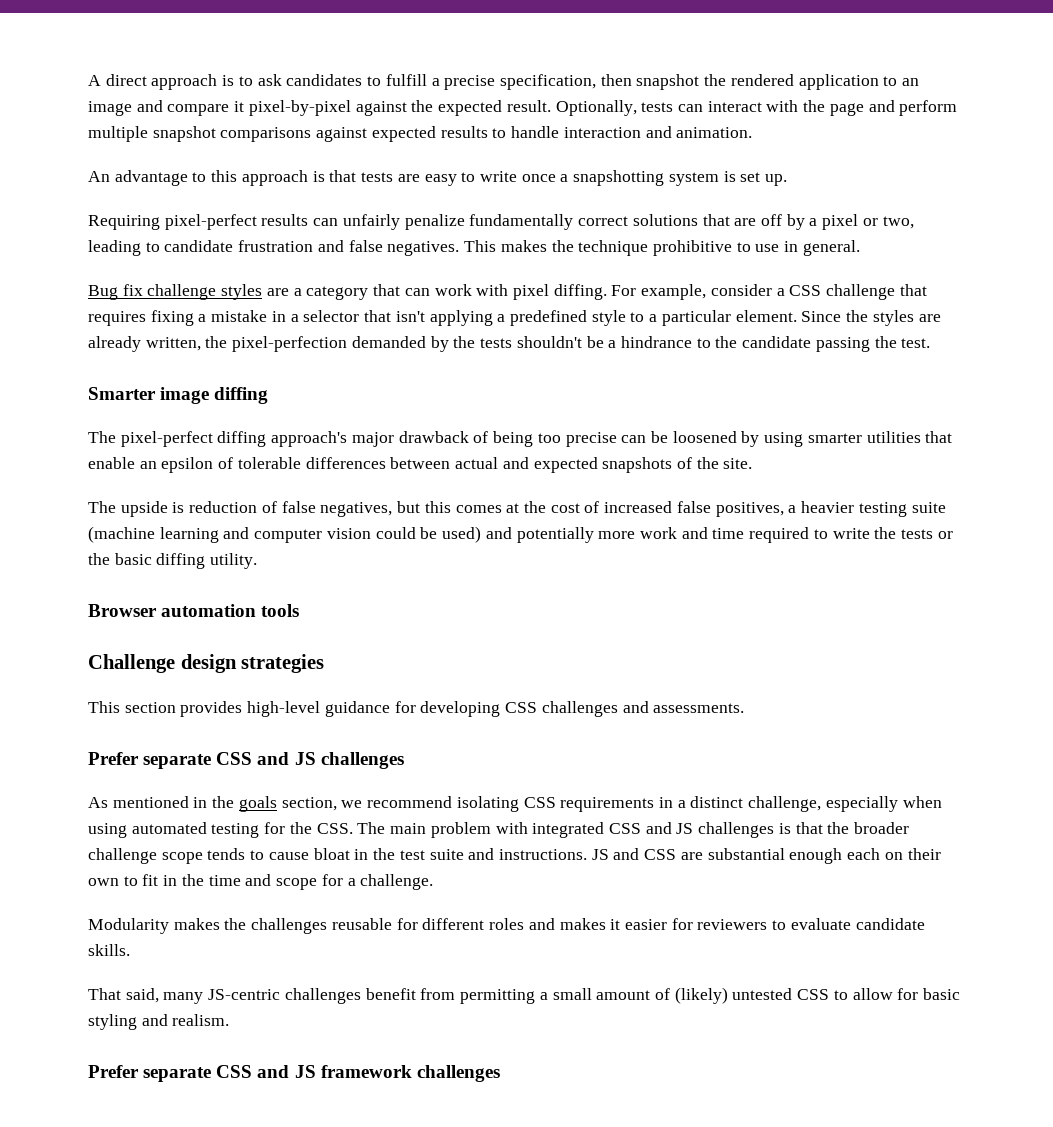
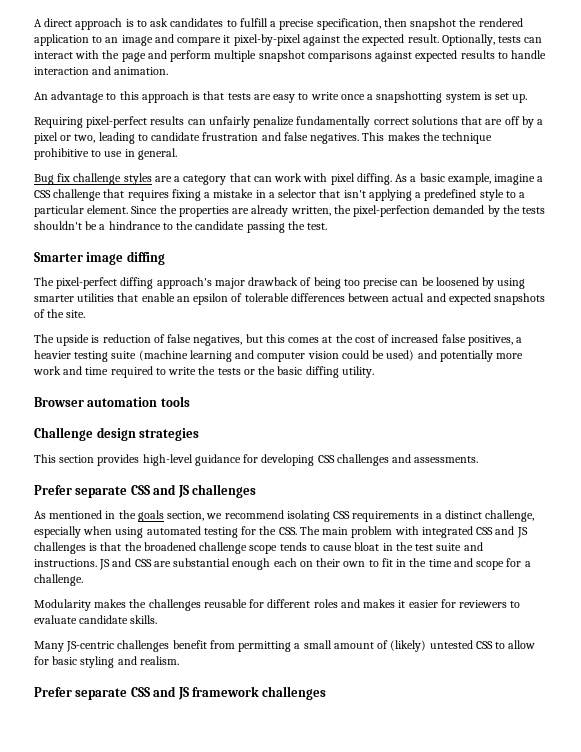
[611,284,772,300] For example, consider -> [395,173,536,185] As a basic example, imagine
[872,310,914,326] styles -> [178,206,229,217] properties
[854,822,910,834] broader -> [143,542,196,551] broadened
[88,988,204,1004] That said, many -> [34,641,64,652] Many

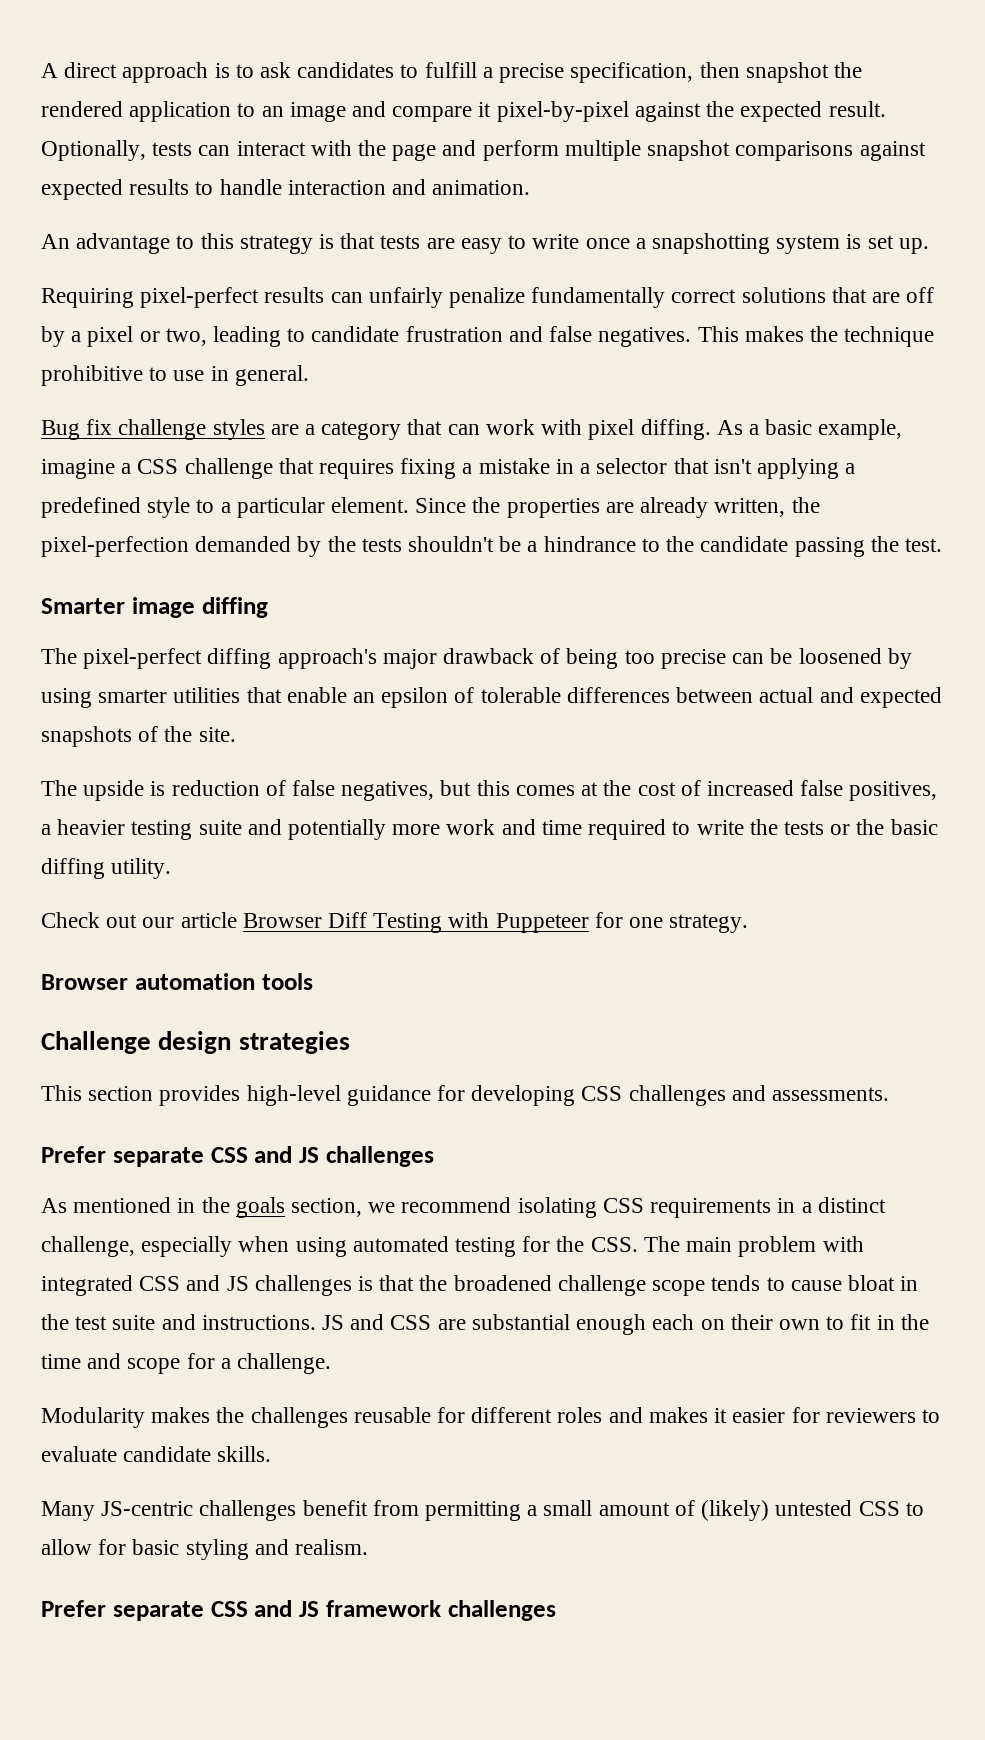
[141,91,189,103] approach -> [239,235,313,254] strategy
[138,350,415,362] (machine learning and computer vision could be used) -> (242, 827) none
(374, 372) none -> [41,912,749,933] // Check out our article Browser Diff Testing with Puppeteer for one strategy.

